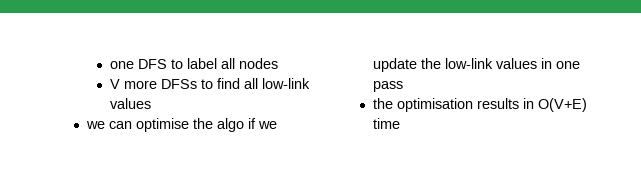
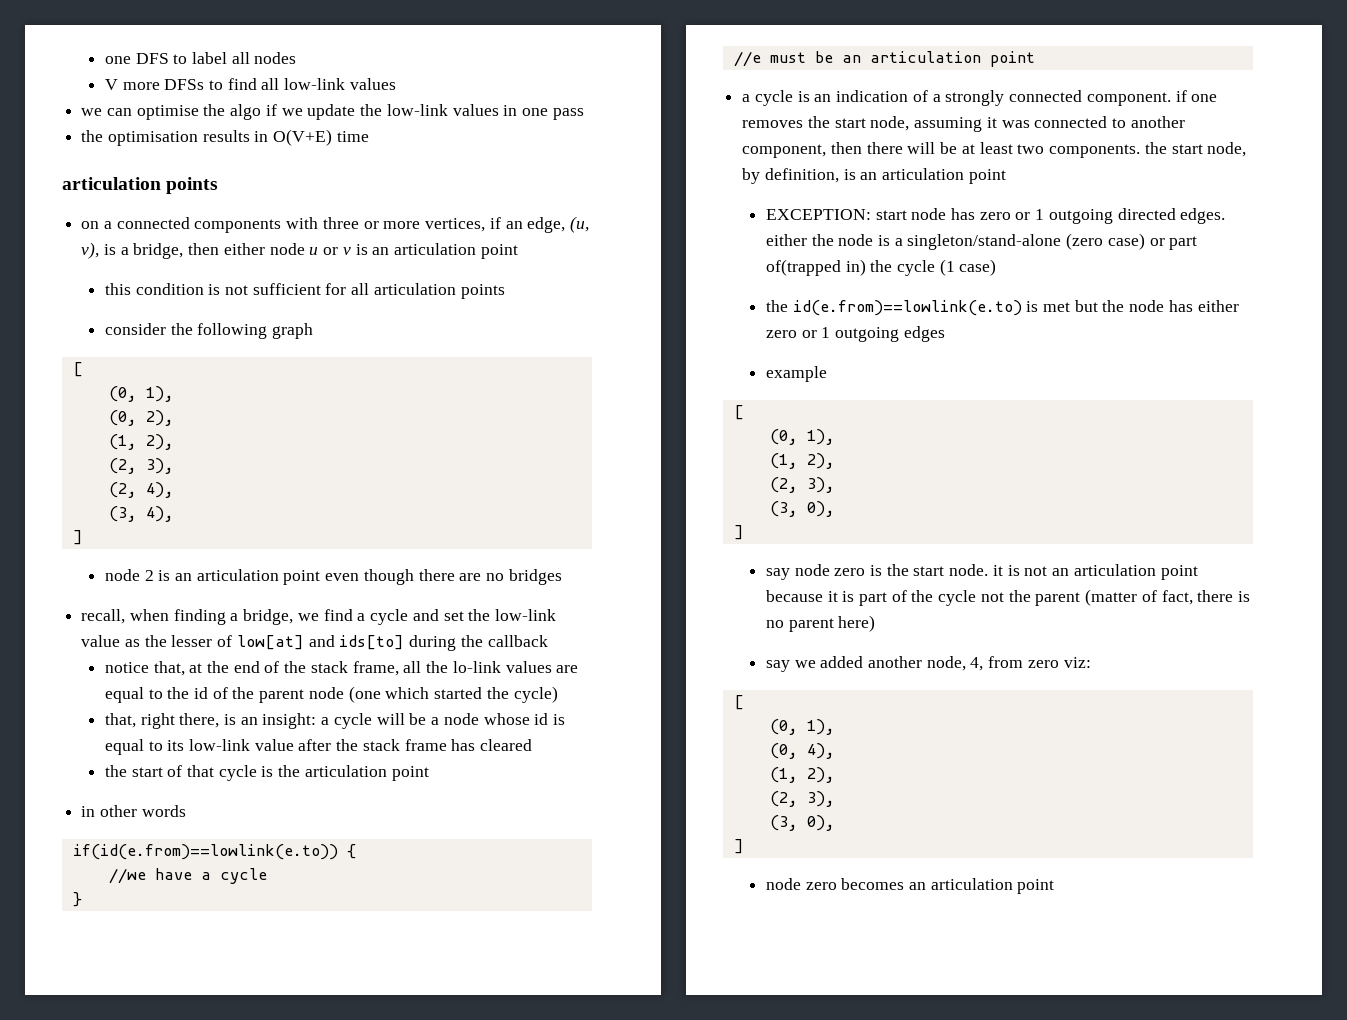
(400, 123) none -> [62,177,219,194] [81,216,589,233] [81,242,518,259] [104,283,505,299] [104,323,313,339] [72,362,83,377] [108,386,174,402] [108,410,174,426] [108,434,174,450] [108,458,174,474] [108,482,174,498] [108,506,174,522] [72,530,83,545] [104,569,562,585] [81,609,556,625] [81,635,548,651] [104,661,579,676] [104,686,558,703] [104,713,565,729] [104,739,533,755] [104,765,429,781] [81,805,186,817] [72,844,356,860] [108,868,267,884] [72,892,82,907] [733,51,1035,67] [742,90,1218,106] [742,116,1185,132] [742,142,1247,158] [742,168,1006,184] [765,208,1226,224] [765,233,1198,250] [765,259,997,276] [765,300,1239,316] [765,326,945,342] [765,366,827,382] [733,405,744,420] [769,429,835,445] [769,453,835,469] [769,477,835,493] [769,501,835,517] [733,525,744,540] [765,564,1198,580] [765,589,1250,606] [765,615,876,632] [765,656,1091,672] [733,695,744,710] [769,719,835,735] [769,743,835,759] [769,767,835,783] [769,791,835,807] [769,815,835,831] [733,839,744,854] [765,878,1055,894] // articulation points // on a connected components with three or more vertices, if an edge, (u, v), is a bridge, then either node u or v is an articulation point // this condition is not sufficient for all articulation points // consider the following graph // [ // (0, 1), // (0, 2), // (1, 2), // (2, 3), // (2, 4), // (3, 4), // ] // node 2 is an articulation point even though there are no bridges // recall, when finding a bridge, we find a cycle and set the low-link value as the lesser of low[at] and ids[to] during the callback // notice that, at the end of the stack frame, all the lo-link values are equal to the id of the parent node (one which started the cycle) // that, right there, is an insight: a cycle will be a node whose id is equal to its low-link value after the stack frame has cleared // the start of that cycle is the articulation point // in other words // if(id(e.from)==lowlink(e.to)) { // //we have a cycle // } // //e must be an articulation point // a cycle is an indication of a strongly connected component. if one removes the start node, assuming it was connected to another component, then there will be at least two components. the start node, by definition, is an articulation point // EXCEPTION: start node has zero or 1 outgoing directed edges. either the node is a singleton/stand-alone (zero case) or part of(trapped in) the cycle (1 case) // the id(e.from)==lowlink(e.to) is met but the node has either zero or 1 outgoing edges // example // [ // (0, 1), // (1, 2), // (2, 3), // (3, 0), // ] // say node zero is the start node. it is not an articulation point because it is part of the cycle not the parent (matter of fact, there is no parent here) // say we added another node, 4, from zero viz: // [ // (0, 1), // (0, 4), // (1, 2), // (2, 3), // (3, 0), // ] // node zero becomes an articulation point

